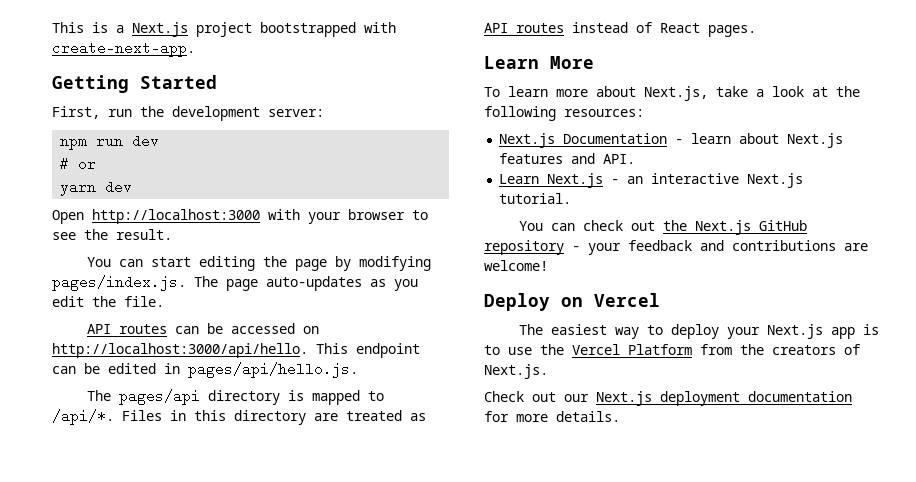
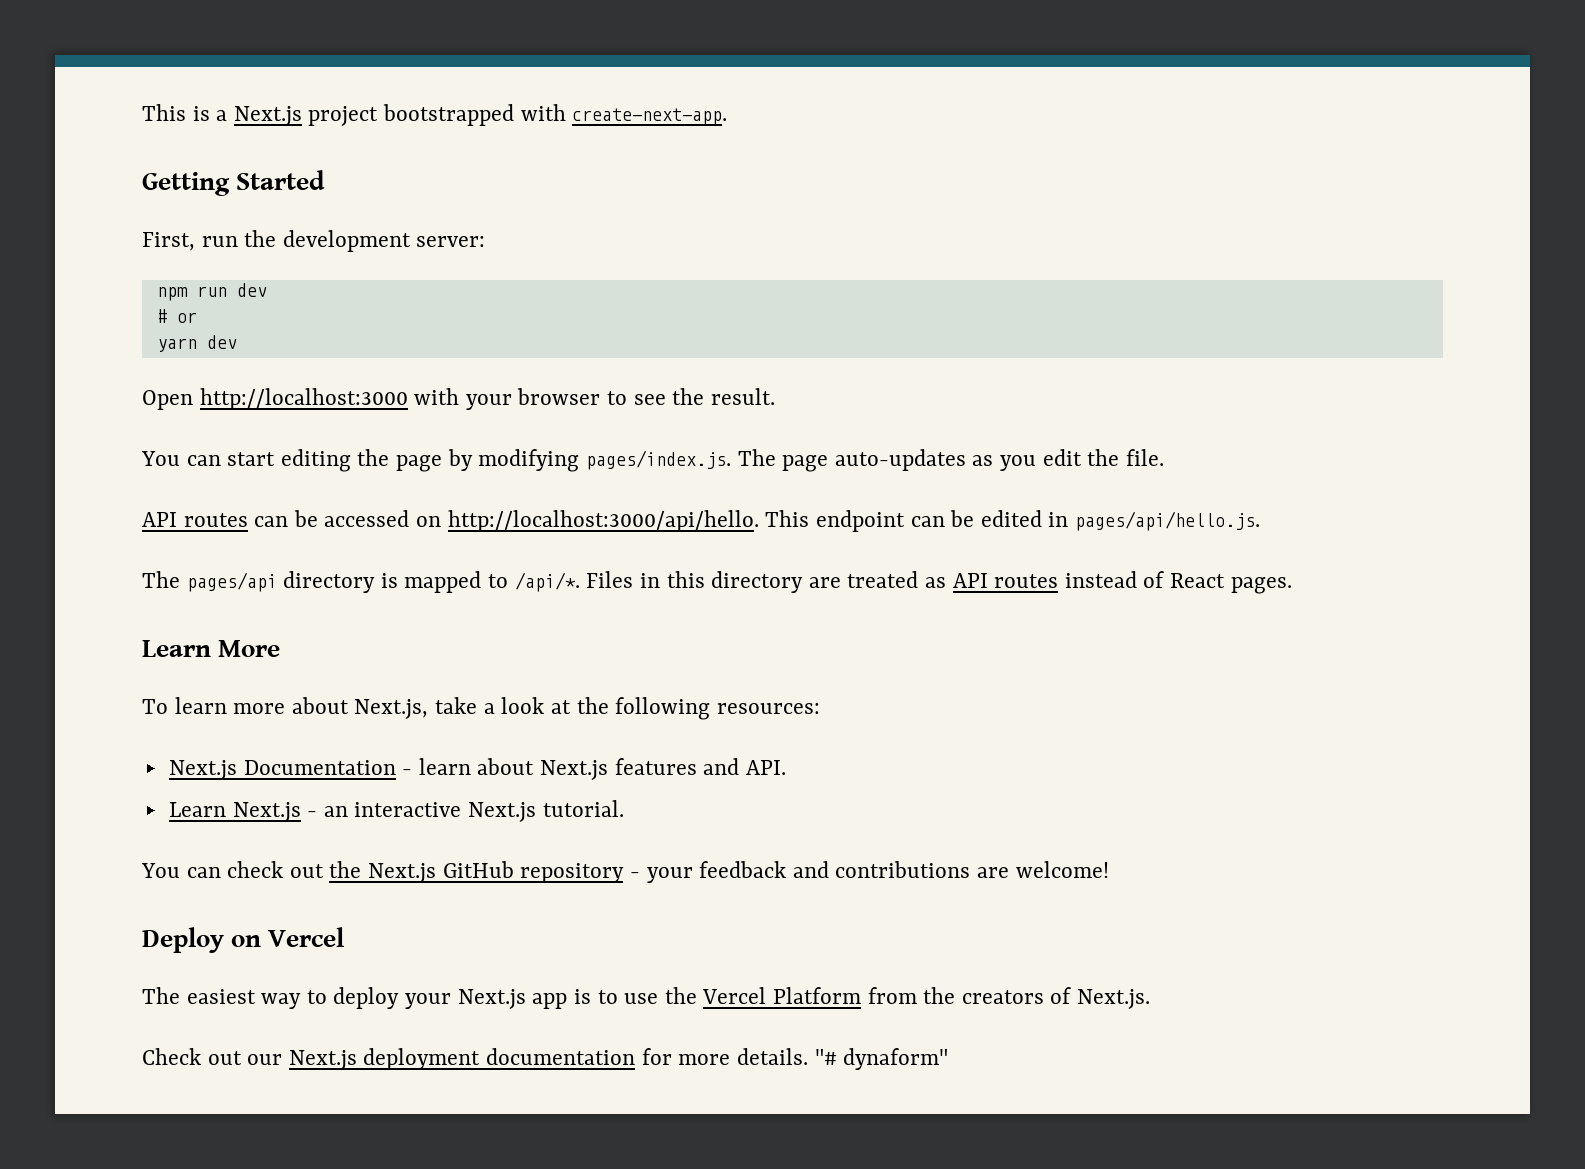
(620, 416) none -> [814,1048,949,1070] "# dynaform"

